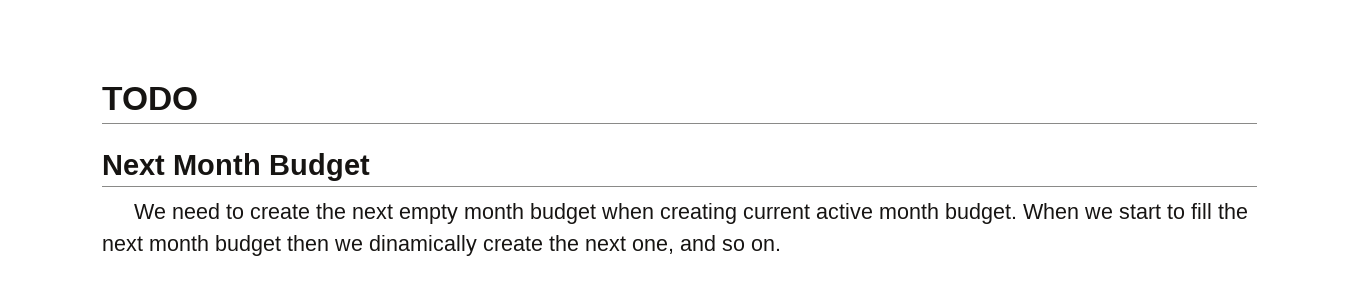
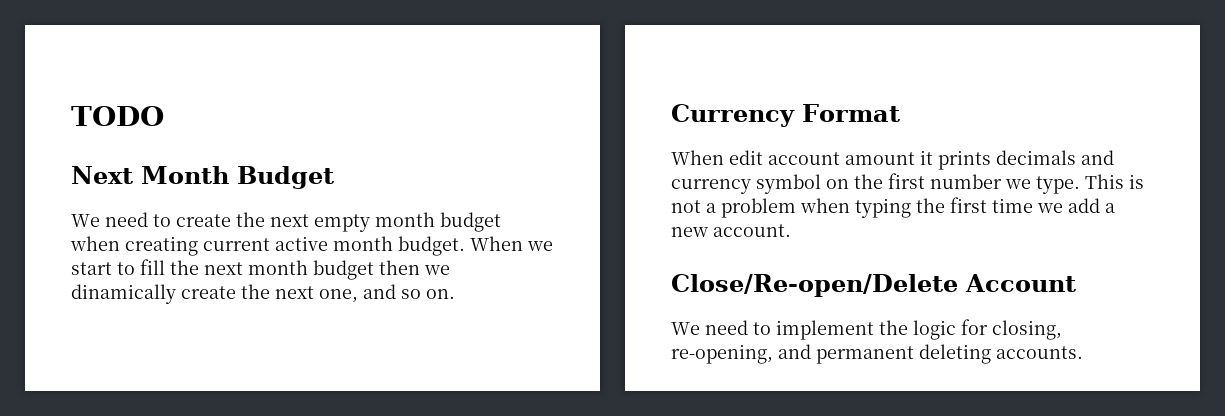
(781, 245) none -> [671,104,900,127] [671,150,1114,170] [671,173,1144,194] [671,197,1115,218] [671,224,791,237] [671,274,1076,297] [671,319,1062,340] [671,344,1083,364] // Currency Format // When edit account amount it prints decimals and currency symbol on the first number we type. This is not a problem when typing the first time we add a new account. // Close/Re-open/Delete Account // We need to implement the logic for closing, re-opening, and permanent deleting accounts.

